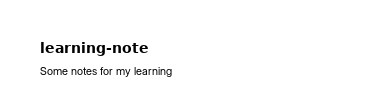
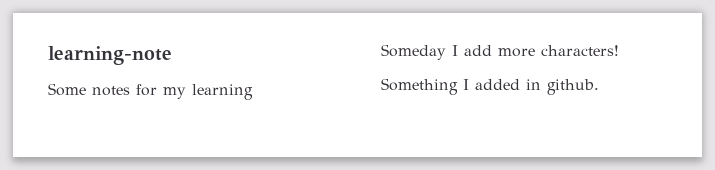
(172, 72) none -> [381,44,619,60] [381,78,599,95] // Someday I add more characters! // Something I added in github.

